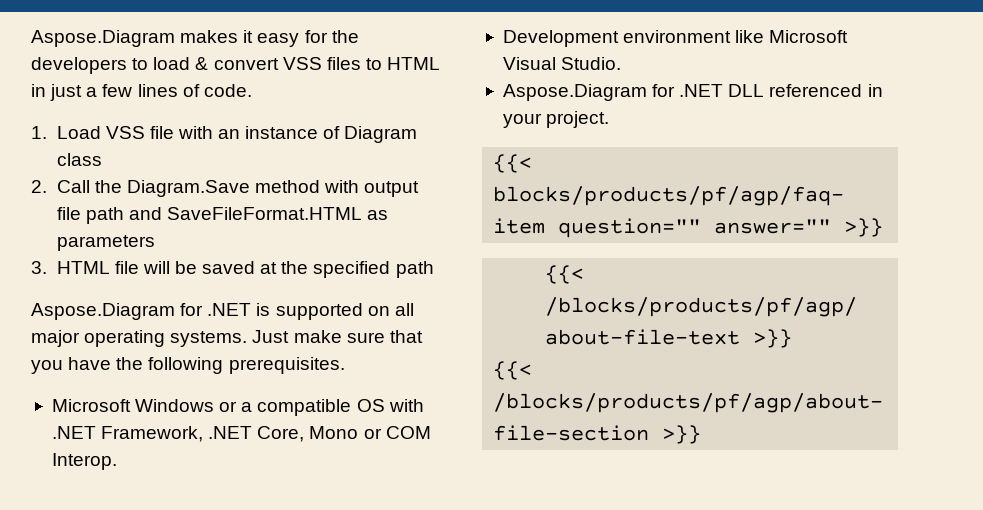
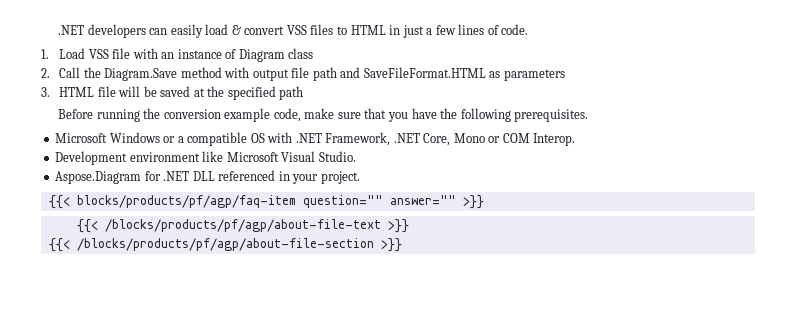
[31,30,359,47] [31,57,149,74] Aspose.Diagram makes it easy for the developers to -> [58,24,203,38] .NET developers can easily
[31,303,414,320] [31,330,290,347] Aspose.Diagram for .NET is supported on all major operating systems. Just -> [58,108,301,122] Before running the conversion example code,

